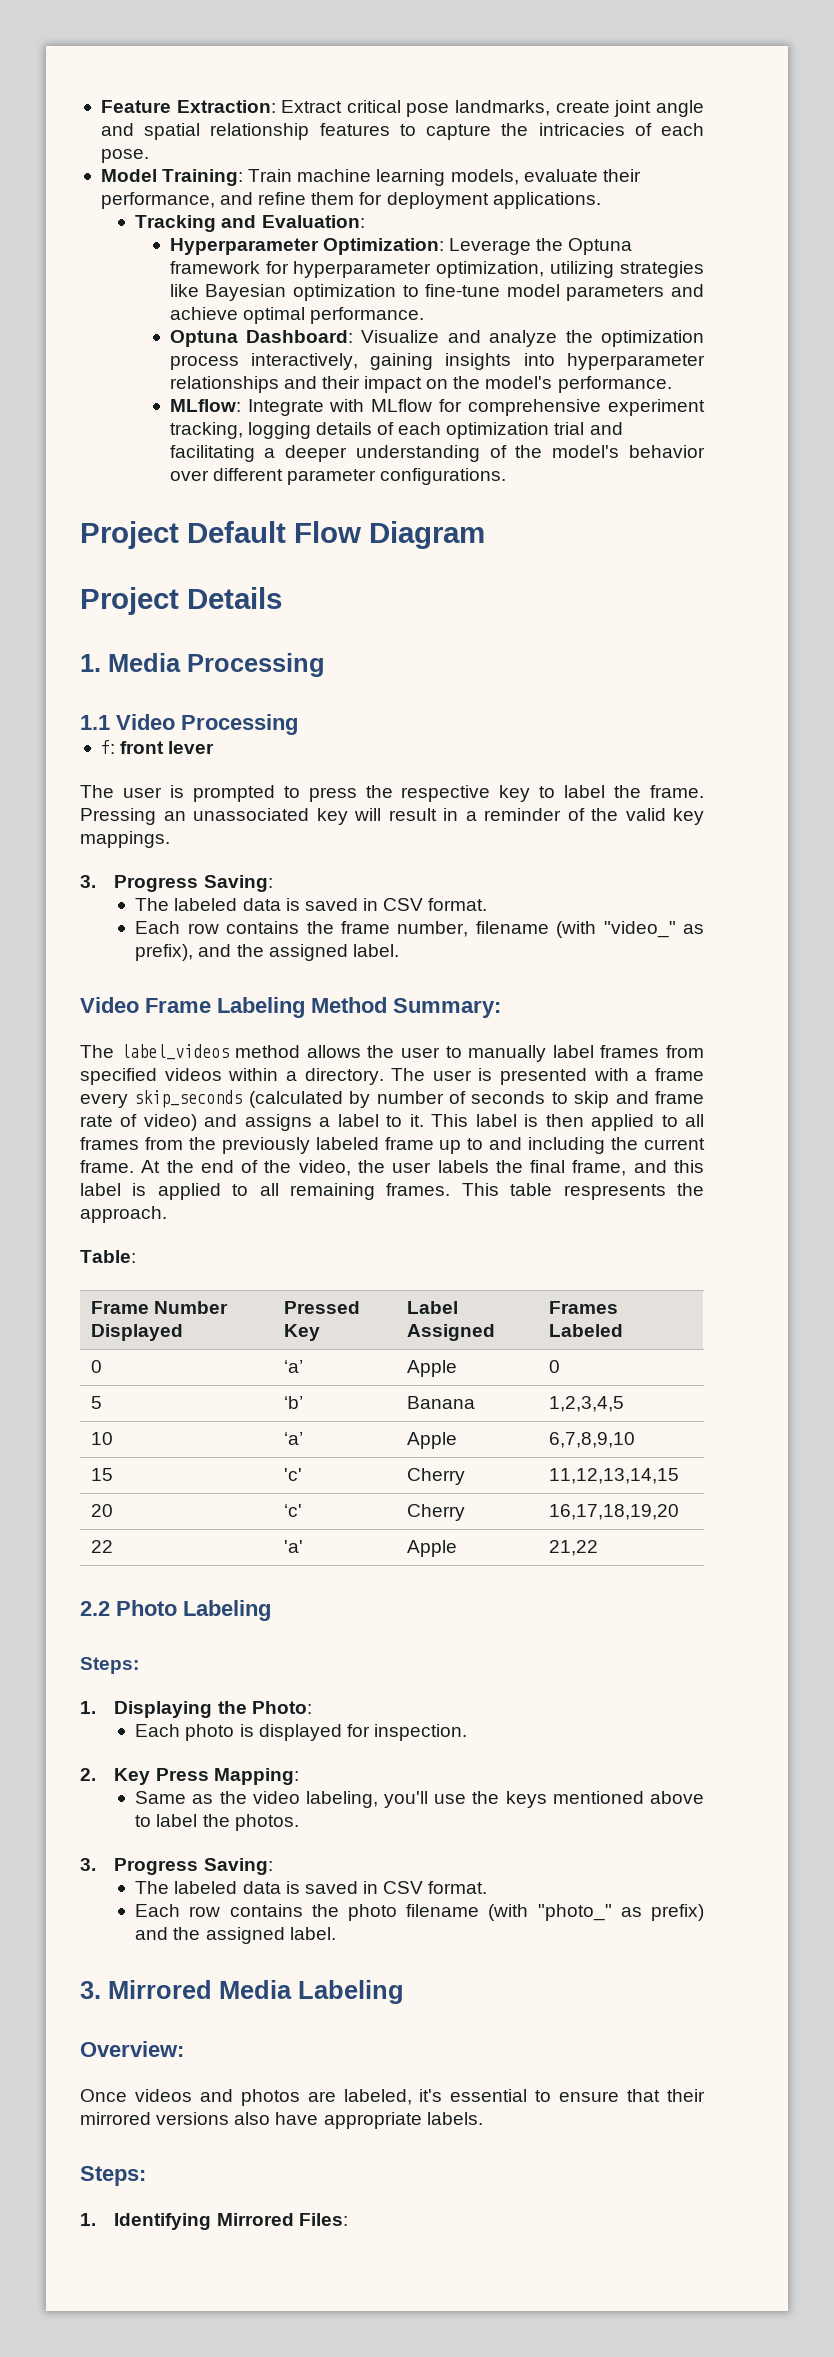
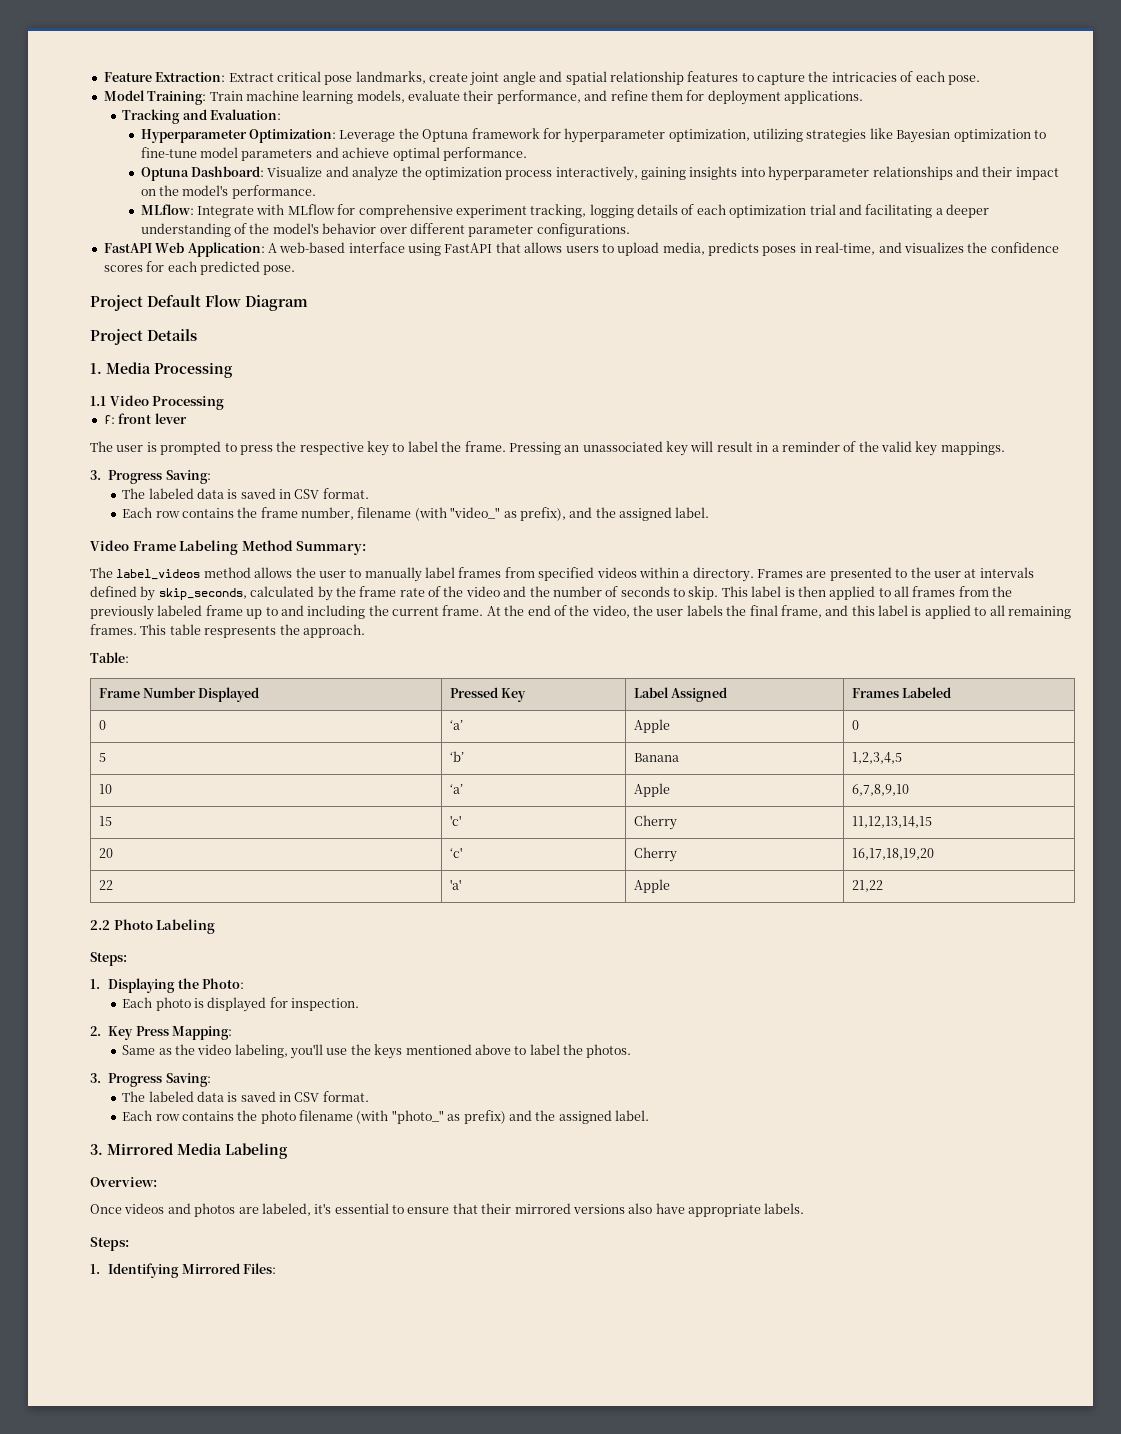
(507, 476) none -> [103,242,1059,257] [103,261,296,275] // FastAPI Web Application: A web-based interface using FastAPI that allows users to upload media, predicts poses in real-time, and visualizes the confidence scores for each predicted pose.
[391,1068,704,1085] [80,1090,704,1108] [80,1114,424,1131] The user is presented with a frame every skip_seconds (calculated by number of seconds to skip and frame rate of video) and assigns a label to it. -> [757,567,1034,581] [90,586,719,601] Frames are presented to the user at intervals defined by skip_seconds, calculated by the frame rate of the video and the number of seconds to skip.

